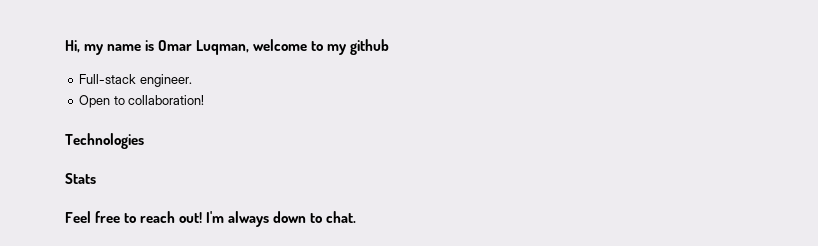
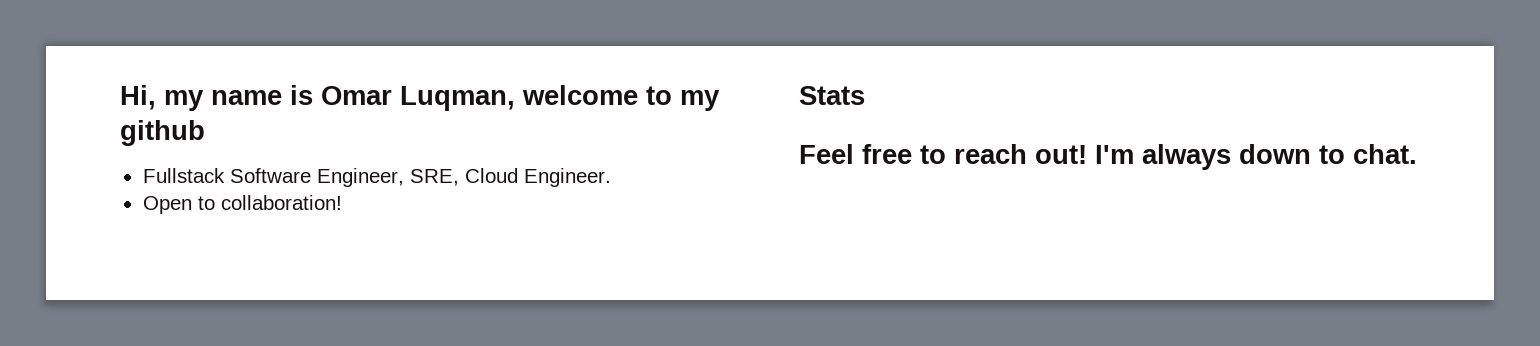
[79,74,192,87] Full-stack engineer. -> [142,168,611,187] Fullstack Software Engineer, SRE, Cloud Engineer.
[65,133,144,149] // Technologies -> (342, 202) none

